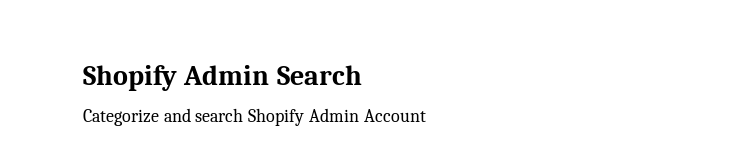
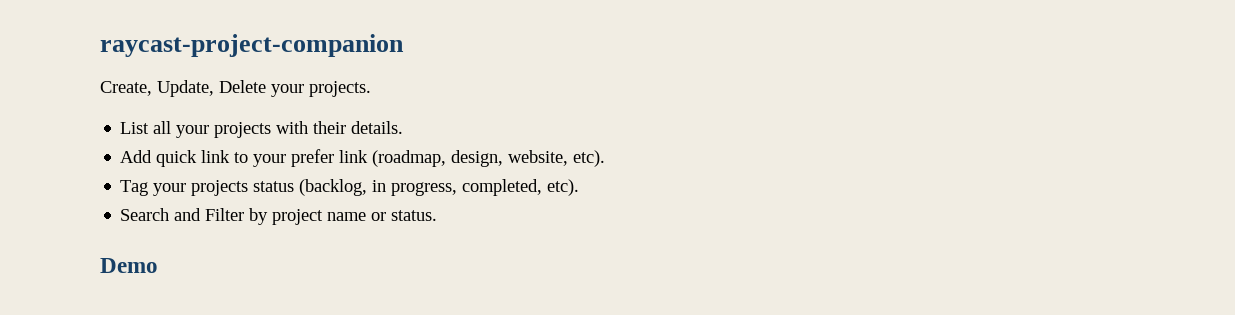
[83,65,362,91] [83,108,426,126] Shopify Admin Search // Categorize and search Shopify Admin Account -> [100,34,404,57] [100,80,371,97] [120,121,404,138] [120,149,606,167] [120,179,580,196] [120,208,438,225] [100,258,158,273] raycast-project-companion // Create, Update, Delete your projects. // List all your projects with their details. // Add quick link to your prefer link (roadmap, design, website, etc). // Tag your projects status (backlog, in progress, completed, etc). // Search and Filter by project name or status. // Demo

